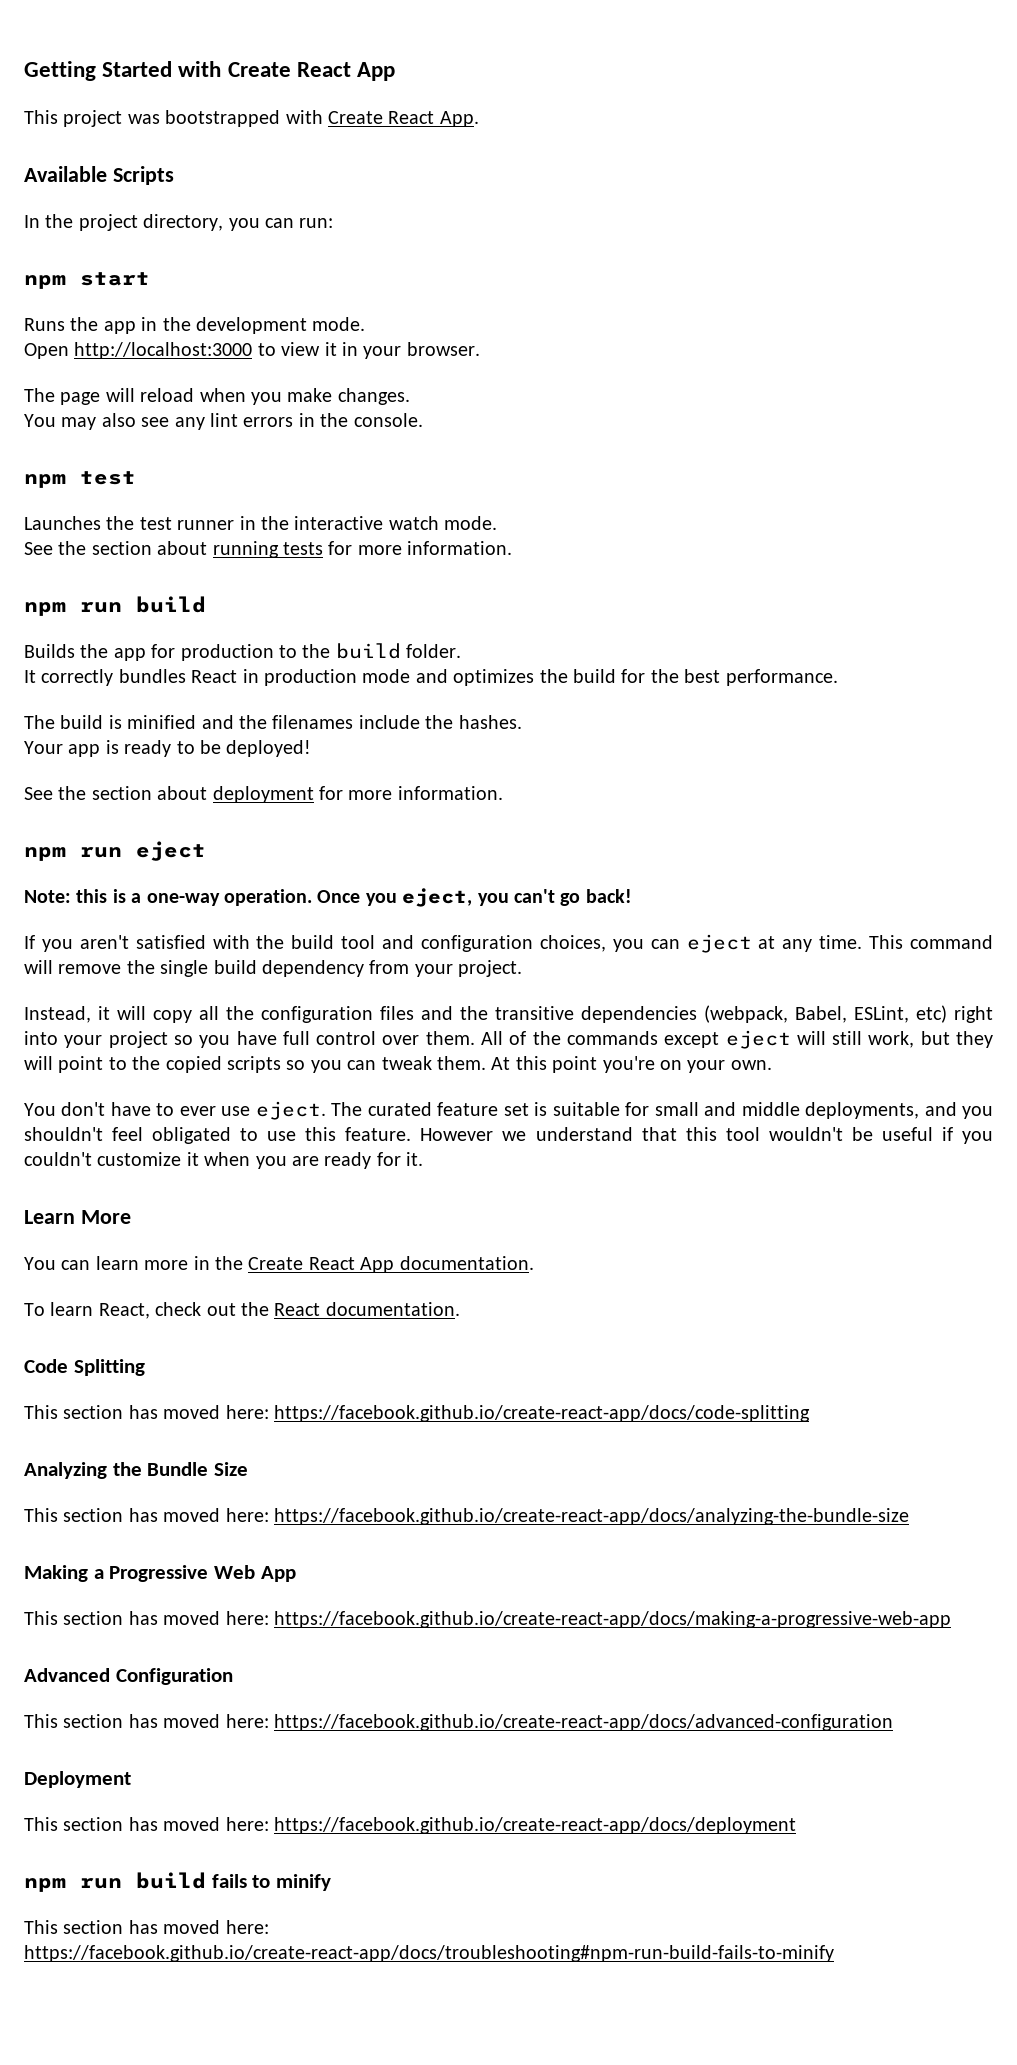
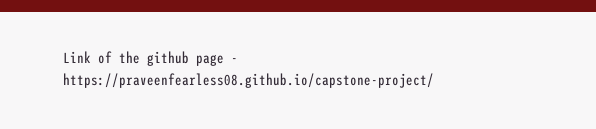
[24,61,396,81] [24,110,479,127] [24,166,174,185] [24,214,334,231] [24,272,150,289] [24,317,366,334] [24,342,480,359] [24,388,410,405] [24,413,423,430] [24,471,136,488] [24,516,498,530] [24,541,513,558] [24,596,206,616] [24,643,462,661] [24,669,838,686] [24,715,522,729] [24,740,312,757] [24,786,503,803] [24,841,206,861] [24,888,632,907] [24,934,994,953] [24,960,523,977] [24,1005,993,1023] [24,1030,993,1049] [24,1056,772,1073] [24,1101,994,1120] [24,1127,993,1144] [24,1152,424,1169] [24,1210,131,1224] [24,1256,534,1273] [24,1302,460,1319] [24,1359,145,1376] [24,1405,810,1422] [24,1462,249,1479] [24,1508,909,1525] [24,1565,296,1582] [24,1611,951,1628] [24,1668,233,1685] [24,1714,893,1731] [24,1771,131,1788] [24,1817,796,1834] [24,1872,332,1892] [24,1920,269,1934] [24,1945,834,1962] Getting Started with Create React App // This project was bootstrapped with Create React App. // Available Scripts // In the project directory, you can run: // npm start // Runs the app in the development mode. // Open http://localhost:3000 to view it in your browser. // The page will reload when you make changes. // You may also see any lint errors in the console. // npm test // Launches the test runner in the interactive watch mode. // See the section about running tests for more information. // npm run build // Builds the app for production to the build folder. // It correctly bundles React in production mode and optimizes the build for the best performance. // The build is minified and the filenames include the hashes. // Your app is ready to be deployed! // See the section about deployment for more information. // npm run eject // Note: this is a one-way operation. Once you eject, you can't go back! // If you aren't satisfied with the build tool and configuration choices, you can eject at any time. This command will remove the single build dependency from your project. // Instead, it will copy all the configuration files and the transitive dependencies (webpack, Babel, ESLint, etc) right into your project so you have full control over them. All of the commands except eject will still work, but they will point to the copied scripts so you can tweak them. At this point you're on your own. // You don't have to ever use eject. The curated feature set is suitable for small and middle deployments, and you shouldn't feel obligated to use this feature. However we understand that this tool wouldn't be useful if you couldn't customize it when you are ready for it. // Learn More // You can learn more in the Create React App documentation. // To learn React, check out the React documentation. // Code Splitting // This section has moved here: https://facebook.github.io/create-react-app/docs/code-splitting // Analyzing the Bundle Size // This section has moved here: https://facebook.github.io/create-react-app/docs/analyzing-the-bundle-size // Making a Progressive Web App // This section has moved here: https://facebook.github.io/create-react-app/docs/making-a-progressive-web-app // Advanced Configuration // This section has moved here: https://facebook.github.io/create-react-app/docs/advanced-configuration // Deployment // This section has moved here: https://facebook.github.io/create-react-app/docs/deployment // npm run build fails to minify // This section has moved here: https://facebook.github.io/create-react-app/docs/troubleshooting#npm-run-build-fails-to-minify -> [63,51,238,66] [63,73,434,88] Link of the github page - https://praveenfearless08.github.io/capstone-project/

